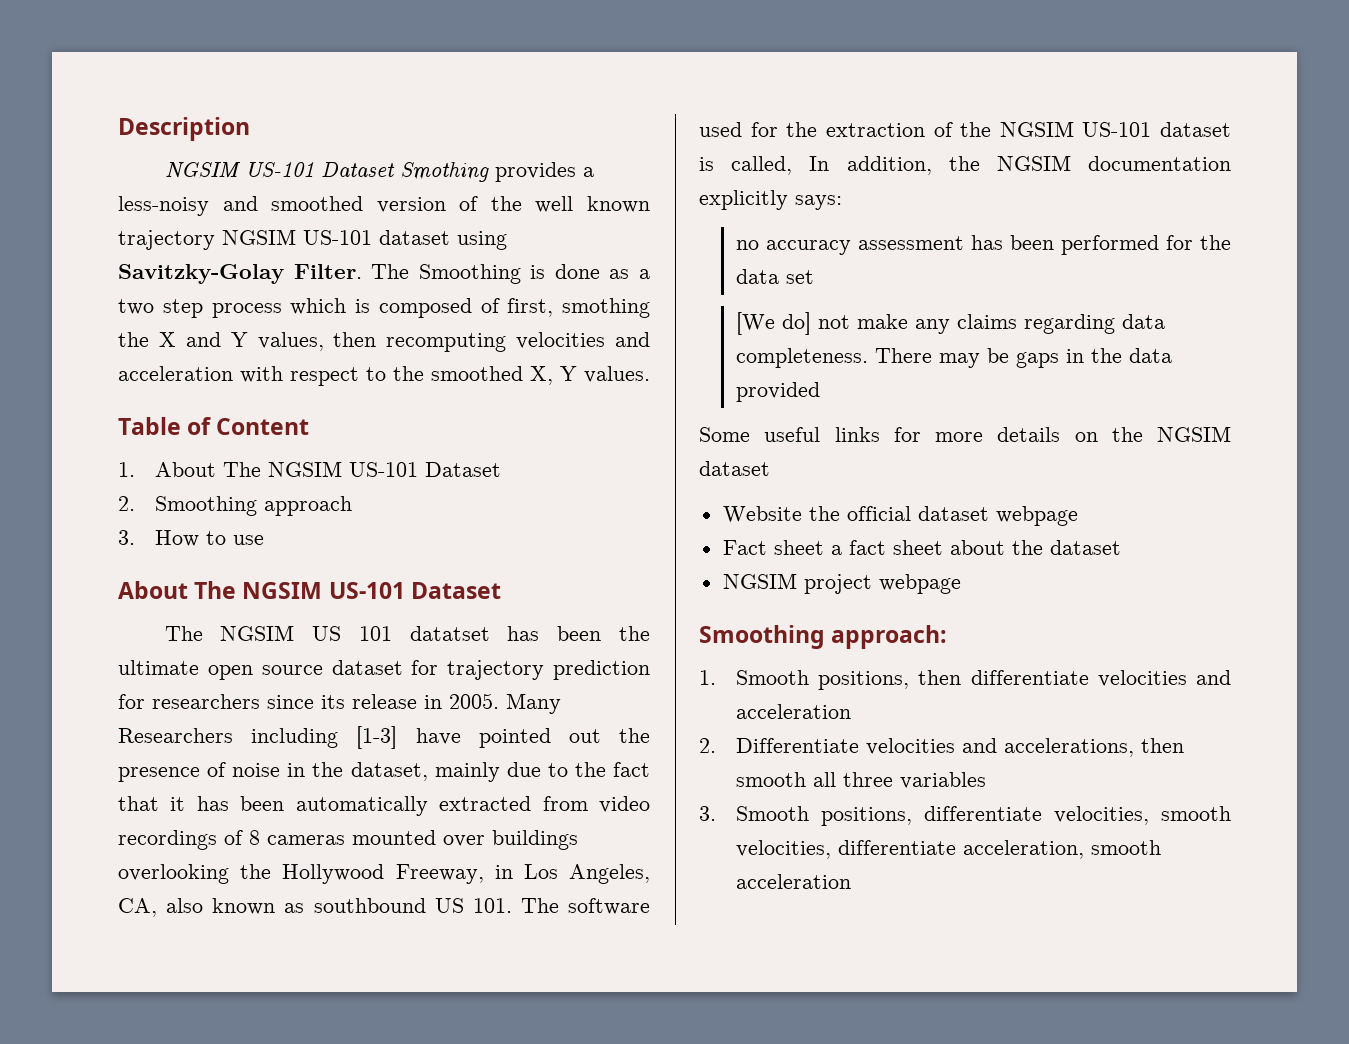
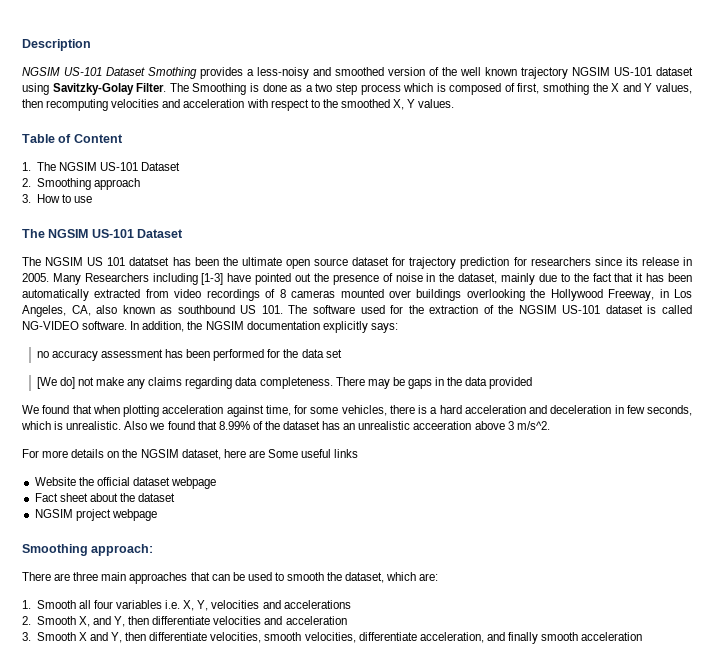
[154,462,216,477] About -> (31, 166) none
[118,581,188,599] About -> (92, 199) none
[731,156,793,175] called, -> [662,305,692,314] [22,321,128,330] called NG-VIDEO software.
[699,427,921,442] Some useful links for -> [22,405,692,417] [21,421,550,430] [22,449,39,458] We found that when plotting acceleration against time, for some vehicles, there is a hard acceleration and deceleration in few seconds, which is unrealistic. Also we found that 8.99% of the dataset has an unrealistic acceeration above 3 m/s^2. // For
[699,461,770,476] dataset -> [181,449,359,460] dataset, here are Some useful links
[830,540,943,555] a fact sheet -> (88, 497) none
[699,670,910,690] 1. Smooth positions, -> [22,572,439,584] [22,600,351,611] [22,616,126,627] There are three main approaches that can be used to smooth the dataset, which are: // 1. Smooth all four variables i.e. X, Y, velocities and accelerations // 2. Smooth X, and Y,
[699,738,1184,757] [735,772,986,789] [699,806,912,826] 2. Differentiate velocities and accelerations, then smooth all three variables // 3. Smooth positions, -> [22,632,147,643] 3. Smooth X and Y, then
(1084, 849) none -> [486,632,539,644] and finally

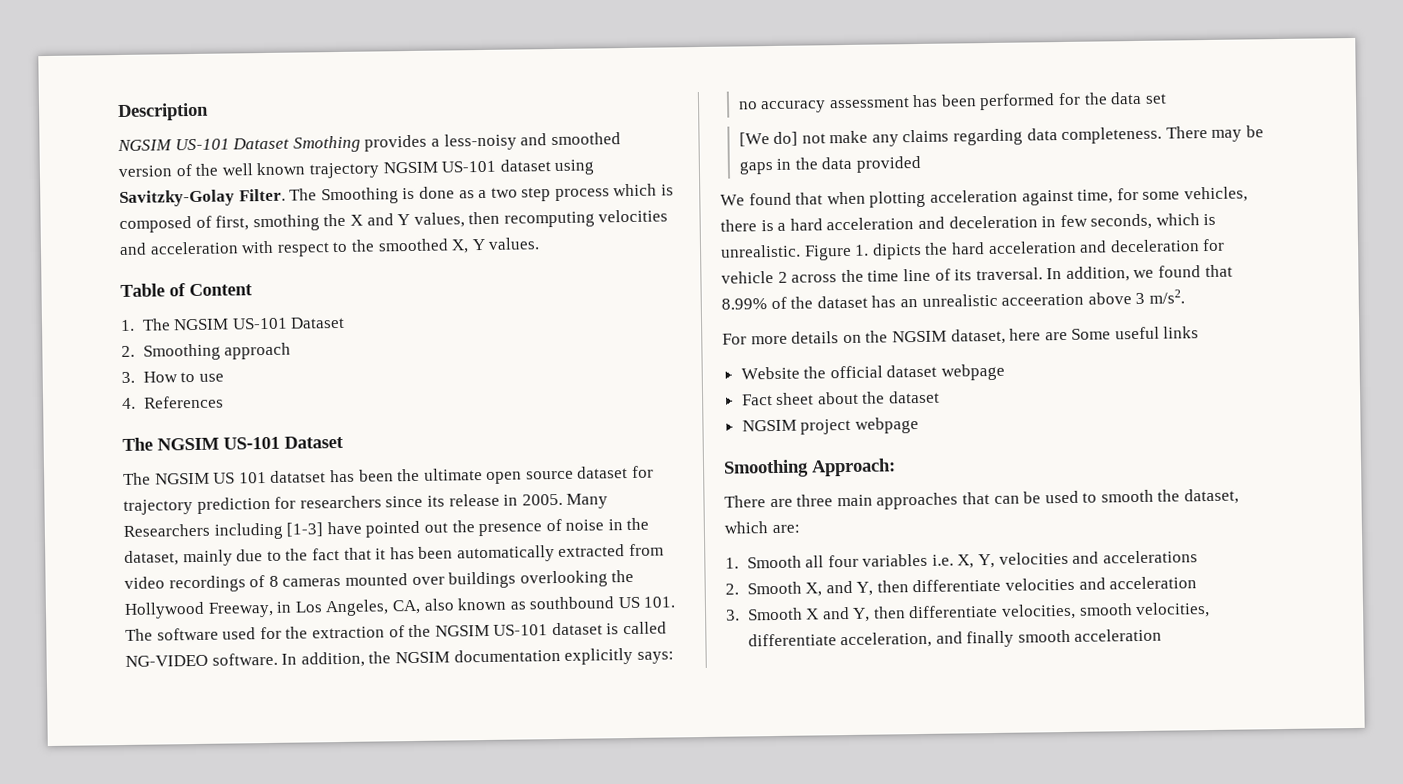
(92, 199) none -> [122,395,224,409] // 4. References
[124,421,148,430] Also -> [803,238,1226,261] [721,266,1130,284] Figure 1. dipicts the hard acceleration and deceleration for vehicle 2 across the time line of its traversal. In addition,
[516,421,550,430] m/s^2. -> [1148,289,1185,304] m/s2.
[91,544,154,556] approach: -> [811,458,896,477] Approach:

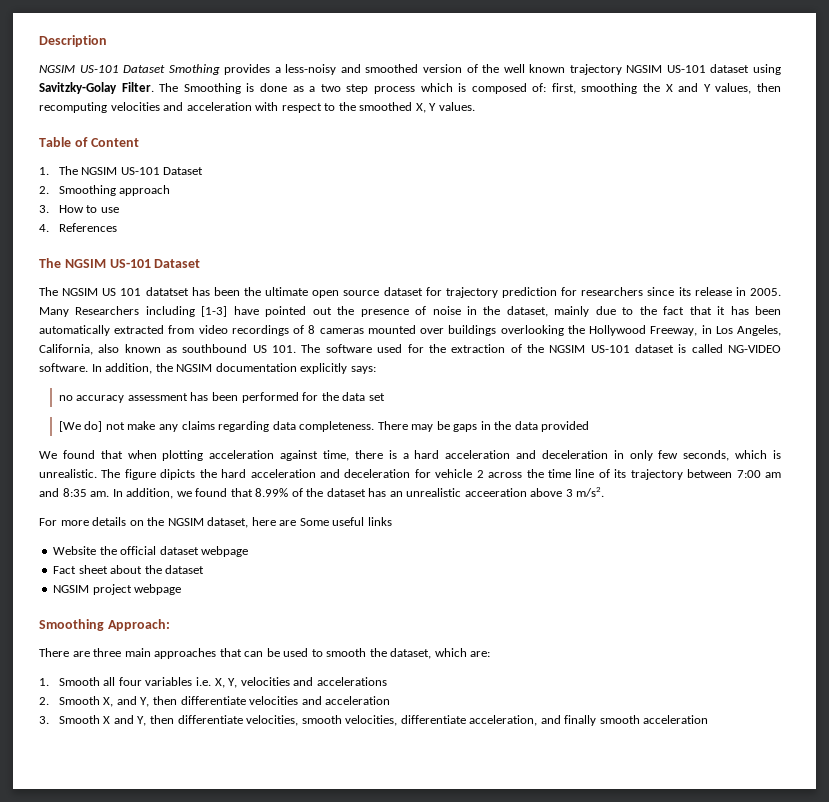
[195,214,320,232] of first, smothing -> [532,83,638,94] of: first, smoothing
[391,599,421,615] CA, -> [39,344,93,355] California,
[1116,186,1248,203] for some vehicles, -> (349, 455) none
(1057, 222) none -> [629,450,653,461] only
[803,244,870,261] Figure 1. -> [101,469,156,480] The figure
[975,267,1043,281] traversal. -> [630,469,782,480] [39,488,110,497] trajectory between 7:00 am and 8:35 am.

